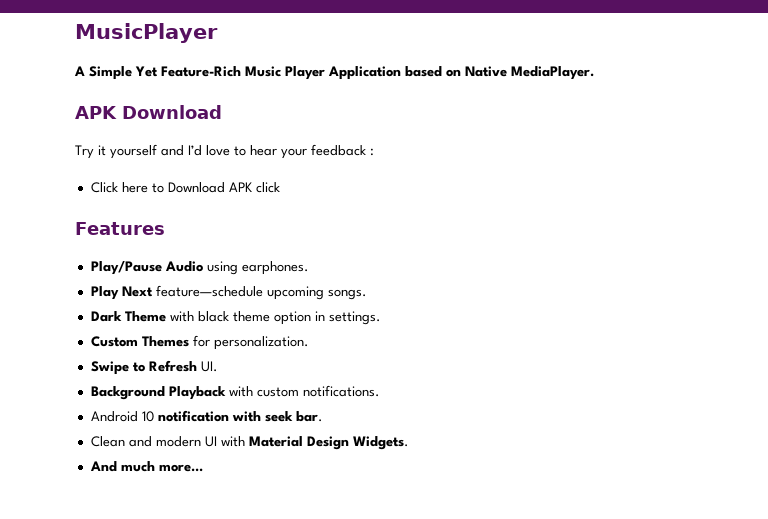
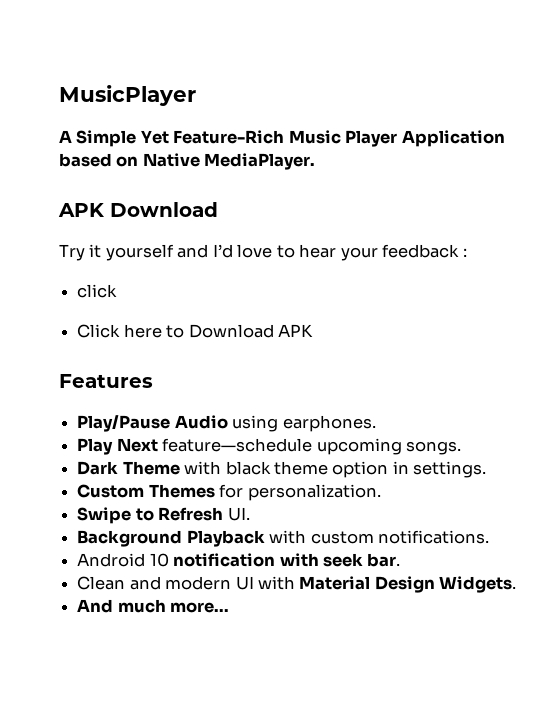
(374, 152) none -> [77,284,118,298] // click
[255,182,280,193] click -> (313, 330) none

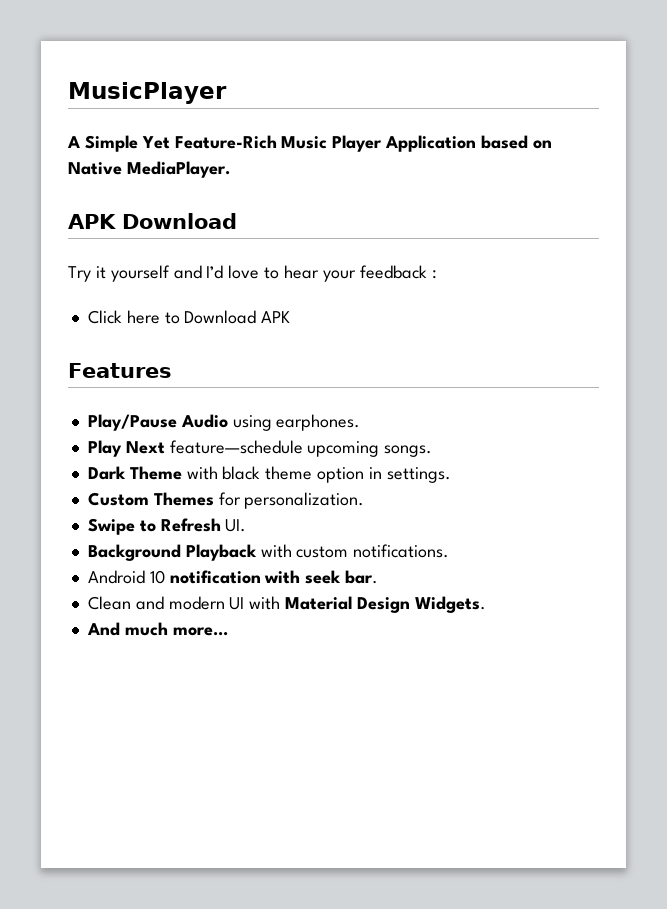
[77,284,118,298] // click -> (437, 274) none

